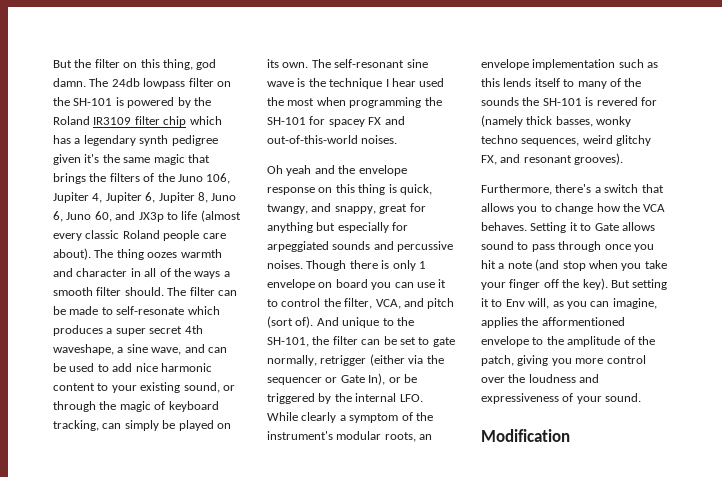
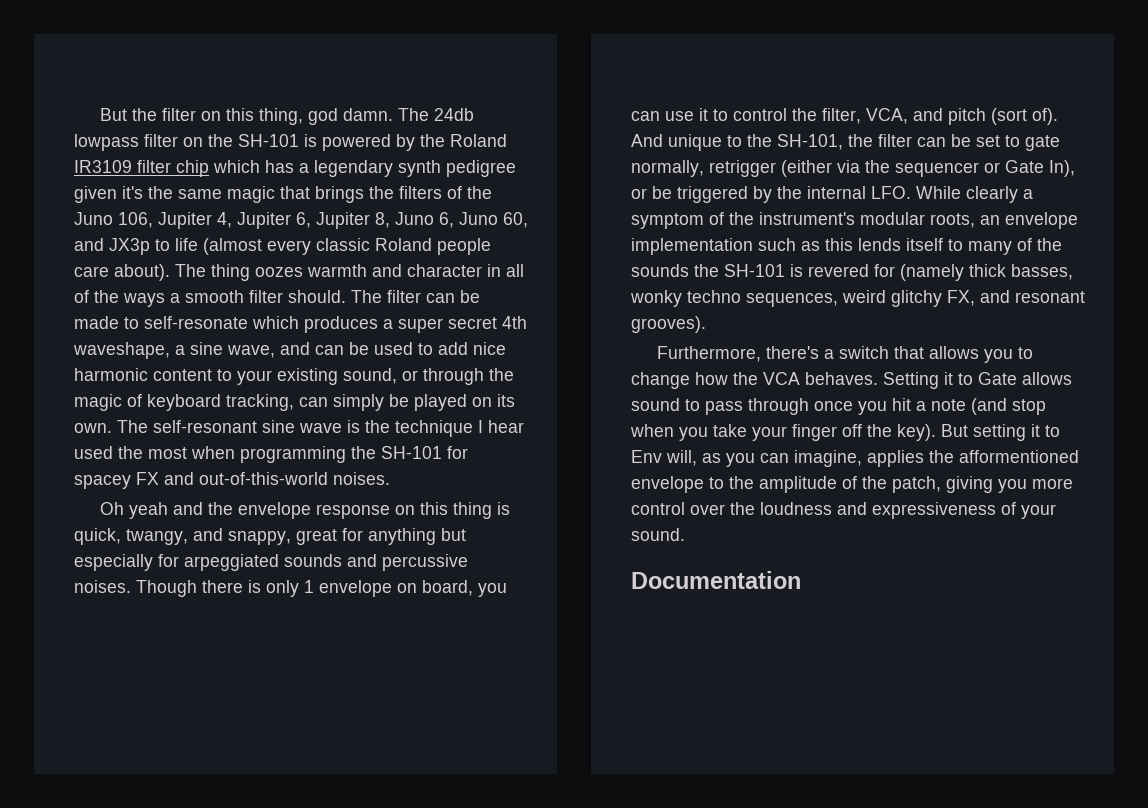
[335,279,368,288] board -> [422,580,473,596] board,
[481,429,570,442] Modification -> [631,571,801,589] Documentation

